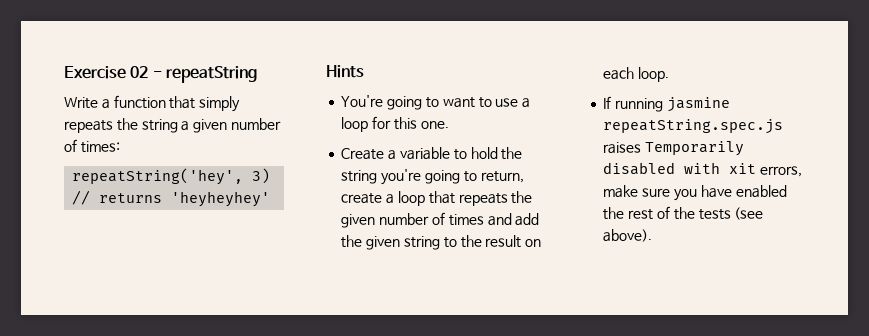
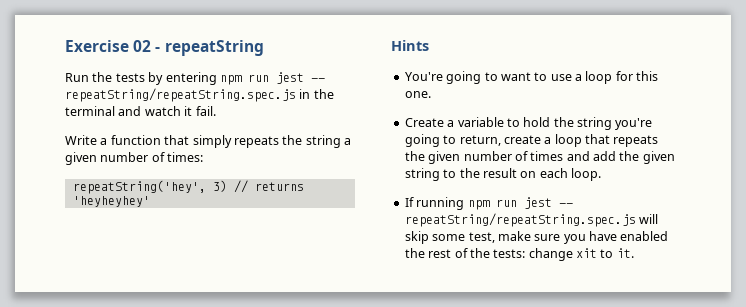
(257, 74) none -> [65,72,325,85] [65,88,334,102] [65,106,216,116] // Run the tests by entering npm run jest -- repeatString/repeatString.spec.js in the terminal and watch it fail.
[666,97,730,112] [603,119,784,134] [603,141,745,156] [603,162,803,177] jasmine repeatString.spec.js raises Temporarily disabled with xit errors, -> [467,197,573,210] [404,213,659,227] [404,231,495,244] npm run jest -- repeatString/repeatString.spec.js will skip some test,
[698,207,764,220] [603,229,653,242] tests (see above). -> [493,248,634,261] tests: change xit to it.

